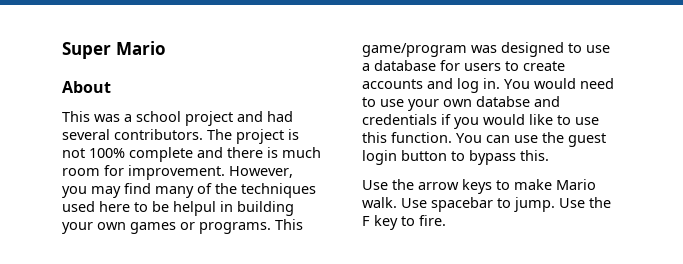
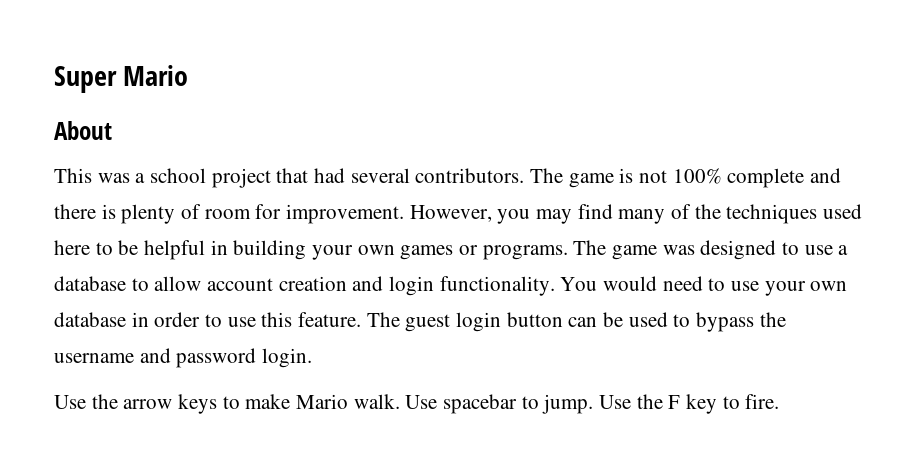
[237,111,263,122] and -> [276,168,309,183] that
[236,129,284,144] project -> [568,173,614,188] game
[282,147,321,158] much -> [121,204,202,224] plenty of
[173,201,216,216] helpul -> [144,240,206,260] helpful
[275,219,303,230] [362,43,467,57] This game/program -> [573,240,658,260] The game
[440,60,565,71] [362,78,500,93] for users to create accounts and log in. -> [131,276,555,296] to allow account creation and login functionality.
[476,96,560,107] [362,114,599,129] [362,132,606,147] [362,150,549,165] databse and credentials if you would like to use this function. You can use the guest login button to bypass this. -> [54,312,786,332] [54,348,313,368] database in order to use this feature. The guest login button can be used to bypass the username and password login.

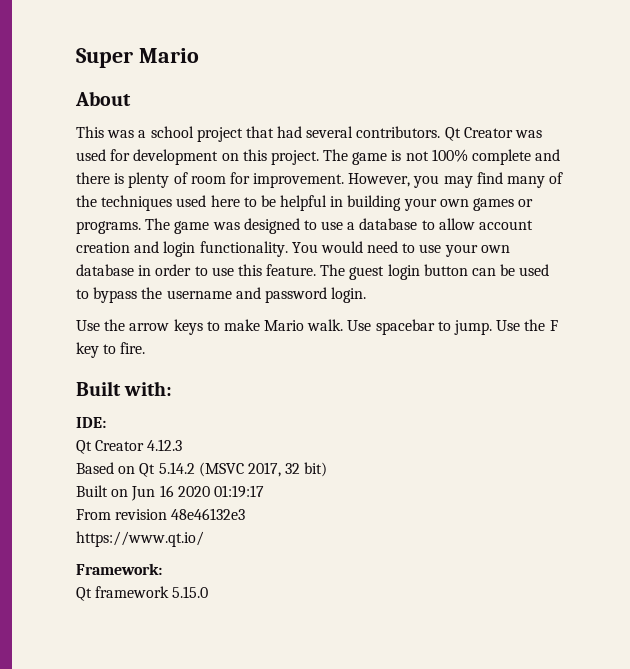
(525, 175) none -> [444,127,543,141] [76,149,319,165] Qt Creator was used for development on this project.
(780, 401) none -> [76,381,173,396] [76,417,106,428] [76,439,183,454] [76,462,328,477] [76,485,264,501] [76,508,246,520] [76,531,204,547] [76,563,162,575] [76,586,209,601] // Built with: // IDE: // Qt Creator 4.12.3 // Based on Qt 5.14.2 (MSVC 2017, 32 bit) // Built on Jun 16 2020 01:19:17 // From revision 48e46132e3 // https://www.qt.io/ // Framework: // Qt framework 5.15.0

